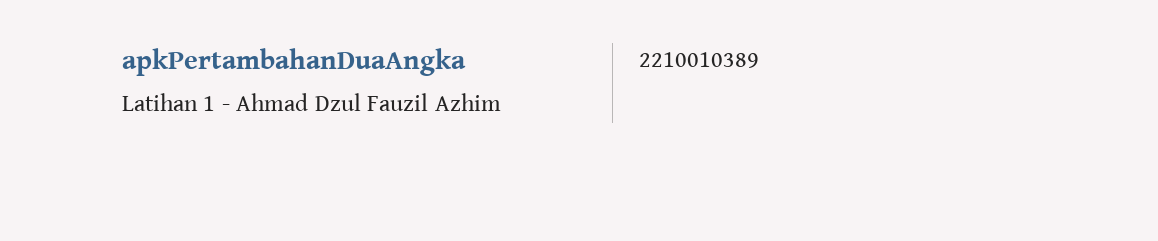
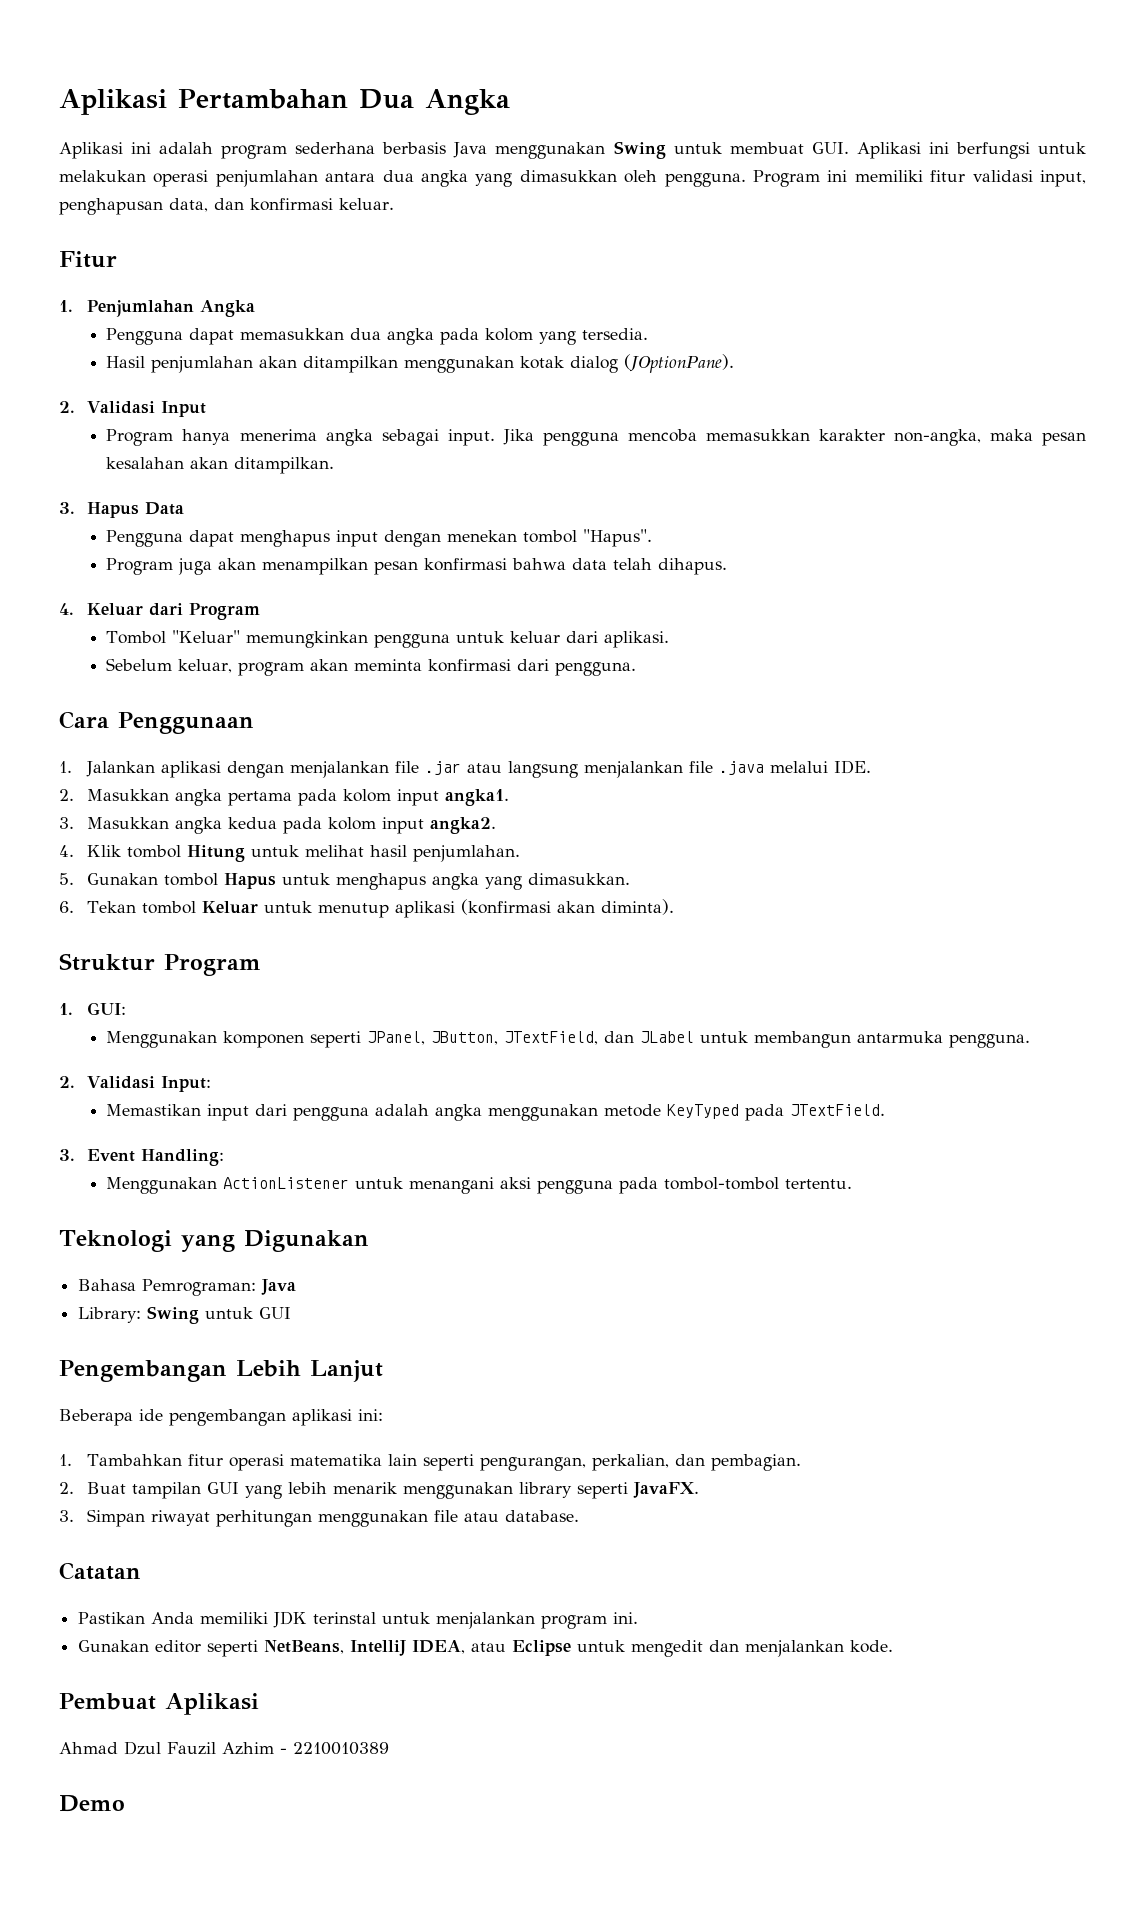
[122,48,466,76] [122,93,230,111] apkPertambahanDuaAngka // Latihan 1 - -> [59,89,510,115] [59,141,1087,159] [59,170,1086,187] [59,198,394,215] [59,251,117,268] [59,300,256,317] [106,328,649,345] [106,354,735,373] [59,401,207,417] [106,429,1086,446] [106,457,335,474] [59,502,185,518] [106,529,653,547] [106,558,728,575] [59,603,261,620] [106,630,670,648] [106,658,637,676] [59,711,254,734] [59,760,872,778] [59,789,510,806] [59,817,497,834] [59,845,521,862] [59,873,631,890] [59,899,675,918] [59,953,261,976] [59,1002,127,1015] [106,1031,1031,1048] [59,1076,212,1092] [106,1104,886,1121] [59,1149,225,1166] [106,1177,853,1194] [59,1230,369,1252] [78,1279,297,1296] [78,1306,292,1324] [59,1360,383,1382] [59,1409,383,1426] [59,1454,802,1471] [59,1482,700,1499] [59,1509,580,1527] [59,1562,141,1580] [78,1611,639,1629] [78,1640,894,1657] [59,1693,259,1715] Aplikasi Pertambahan Dua Angka // Aplikasi ini adalah program sederhana berbasis Java menggunakan Swing untuk membuat GUI. Aplikasi ini berfungsi untuk melakukan operasi penjumlahan antara dua angka yang dimasukkan oleh pengguna. Program ini memiliki fitur validasi input, penghapusan data, dan konfirmasi keluar. // Fitur // 1. Penjumlahan Angka // Pengguna dapat memasukkan dua angka pada kolom yang tersedia. // Hasil penjumlahan akan ditampilkan menggunakan kotak dialog (JOptionPane). // 2. Validasi Input // Program hanya menerima angka sebagai input. Jika pengguna mencoba memasukkan karakter non-angka, maka pesan kesalahan akan ditampilkan. // 3. Hapus Data // Pengguna dapat menghapus input dengan menekan tombol "Hapus". // Program juga akan menampilkan pesan konfirmasi bahwa data telah dihapus. // 4. Keluar dari Program // Tombol "Keluar" memungkinkan pengguna untuk keluar dari aplikasi. // Sebelum keluar, program akan meminta konfirmasi dari pengguna. // Cara Penggunaan // 1. Jalankan aplikasi dengan menjalankan file .jar atau langsung menjalankan file .java melalui IDE. // 2. Masukkan angka pertama pada kolom input angka1. // 3. Masukkan angka kedua pada kolom input angka2. // 4. Klik tombol Hitung untuk melihat hasil penjumlahan. // 5. Gunakan tombol Hapus untuk menghapus angka yang dimasukkan. // 6. Tekan tombol Keluar untuk menutup aplikasi (konfirmasi akan diminta). // Struktur Program // 1. GUI: // Menggunakan komponen seperti JPanel, JButton, JTextField, dan JLabel untuk membangun antarmuka pengguna. // 2. Validasi Input: // Memastikan input dari pengguna adalah angka menggunakan metode KeyTyped pada JTextField. // 3. Event Handling: // Menggunakan ActionListener untuk menangani aksi pengguna pada tombol-tombol tertentu. // Teknologi yang Digunakan // Bahasa Pemrograman: Java // Library: Swing untuk GUI // Pengembangan Lebih Lanjut // Beberapa ide pengembangan aplikasi ini: // 1. Tambahkan fitur operasi matematika lain seperti pengurangan, perkalian, dan pembagian. // 2. Buat tampilan GUI yang lebih menarik menggunakan library seperti JavaFX. // 3. Simpan riwayat perhitungan menggunakan file atau database. // Catatan // Pastikan Anda memiliki JDK terinstal untuk menjalankan program ini. // Gunakan editor seperti NetBeans, IntelliJ IDEA, atau Eclipse untuk mengedit dan menjalankan kode. // Pembuat Aplikasi //
(501, 102) none -> [280,1748,287,1754] -
(759, 60) none -> [59,1795,125,1812] // Demo

